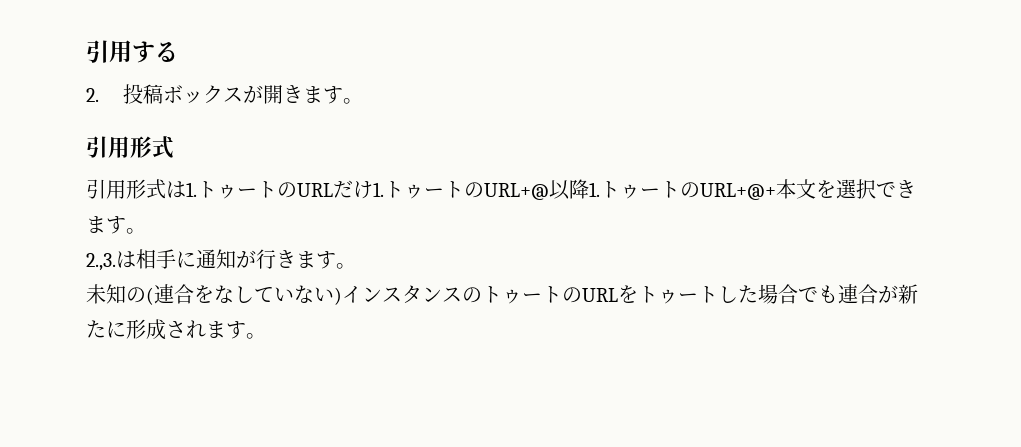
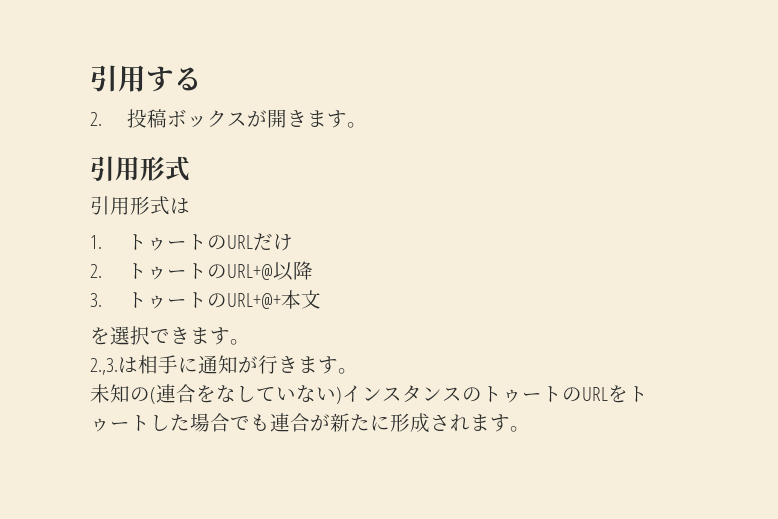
(186, 189) none -> (190, 206) //
[373,182,384,197] 1. -> [90,264,102,278] // 2.
[589,182,600,197] 1. -> [90,293,102,307] // 3.
(816, 189) none -> (322, 299) //

